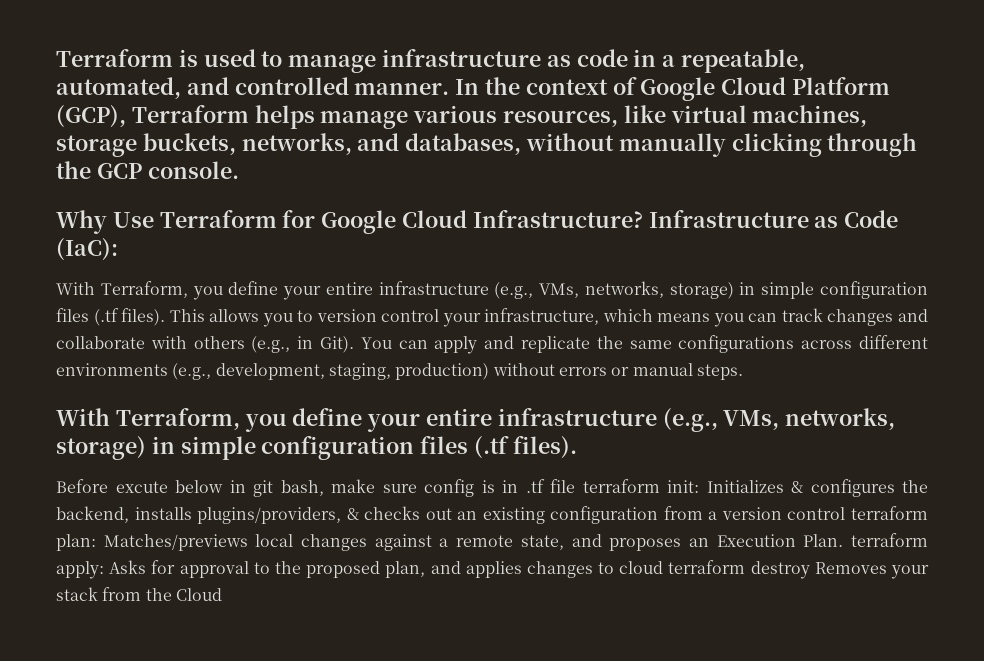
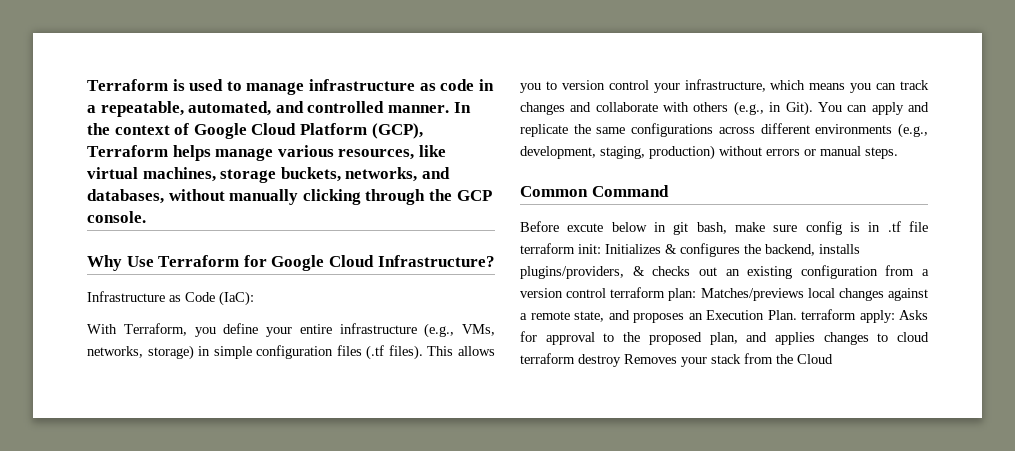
(643, 219) none -> (495, 261) //
[56,408,896,432] [56,436,577,460] With Terraform, you define your entire infrastructure (e.g., VMs, networks, storage) in simple configuration files (.tf files). -> [520,185,669,197] Common Command

